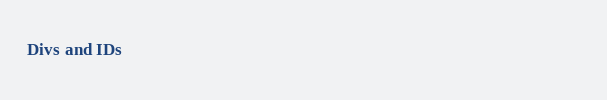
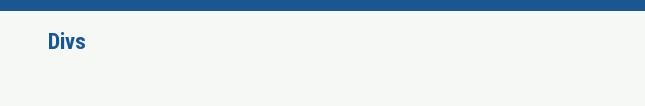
[64,43,123,55] and IDs -> (86, 40) none

